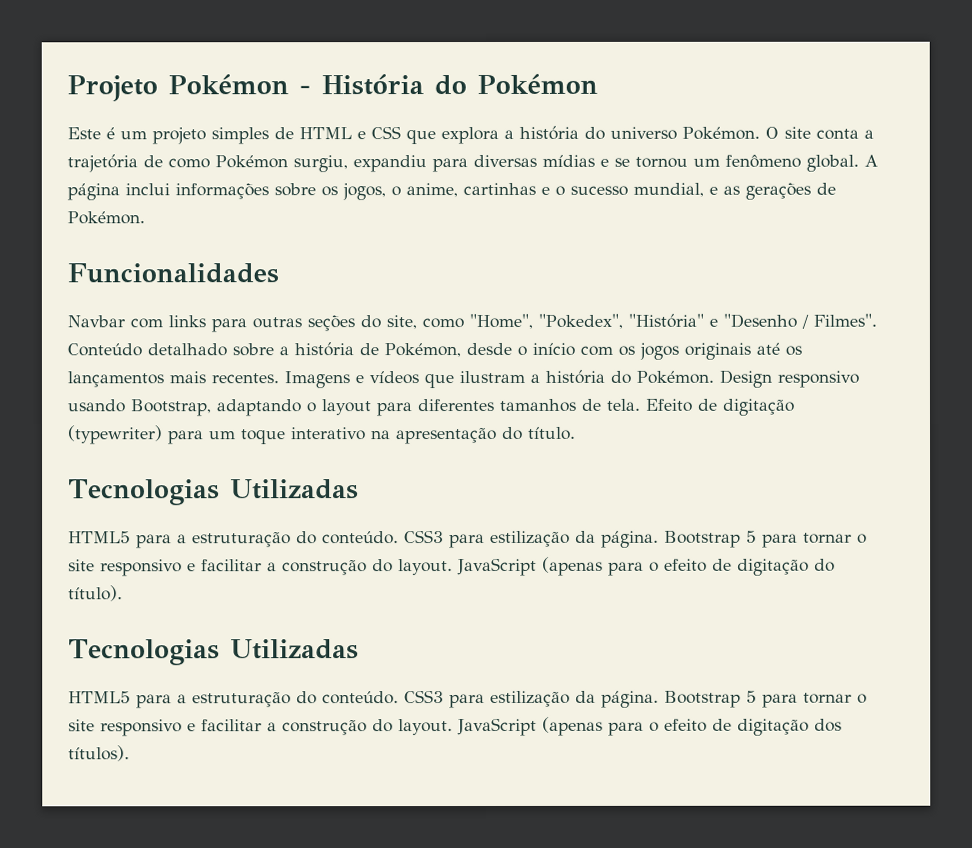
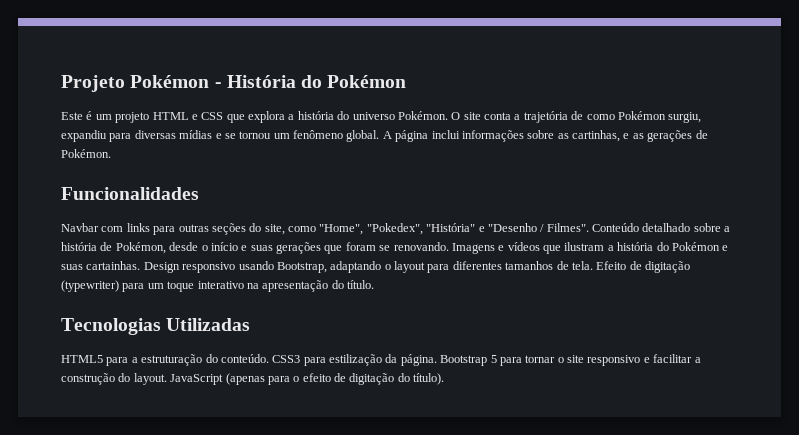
[211,127,294,145] simples de -> (150, 117) none
[321,182,704,201] os jogos, o anime, cartinhas e o sucesso mundial, -> [557,130,620,142] as cartinhas,
[580,342,802,360] [67,371,279,388] com os jogos originais até os lançamentos mais recentes. -> [241,242,449,254] e suas gerações que foram se renovando.
[636,370,714,384] Pokémon. -> [671,242,729,251] [61,261,141,270] Pokémon e suas cartainhas.
[68,639,359,666] [68,690,867,709] [68,716,842,737] [68,745,130,762] // Tecnologias Utilizadas // HTML5 para a estruturação do conteúdo. CSS3 para estilização da página. Bootstrap 5 para tornar o site responsivo e facilitar a construção do layout. JavaScript (apenas para o efeito de digitação dos títulos). -> (445, 379) none

